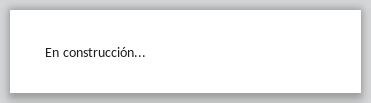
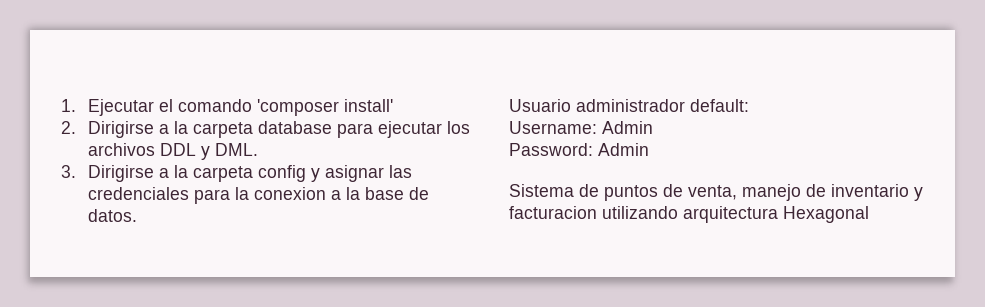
[45,47,146,57] En construcción... -> [61,99,393,116] [61,121,470,138] [87,143,258,160] [61,165,412,182] [87,187,429,204] [87,209,137,222] [509,99,749,112] [509,121,653,134] [509,143,649,156] [509,184,923,201] [509,206,869,223] 1. Ejecutar el comando 'composer install' // 2. Dirigirse a la carpeta database para ejecutar los archivos DDL y DML. // 3. Dirigirse a la carpeta config y asignar las credenciales para la conexion a la base de datos. // Usuario administrador default: // Username: Admin // Password: Admin // Sistema de puntos de venta, manejo de inventario y facturacion utilizando arquitectura Hexagonal

